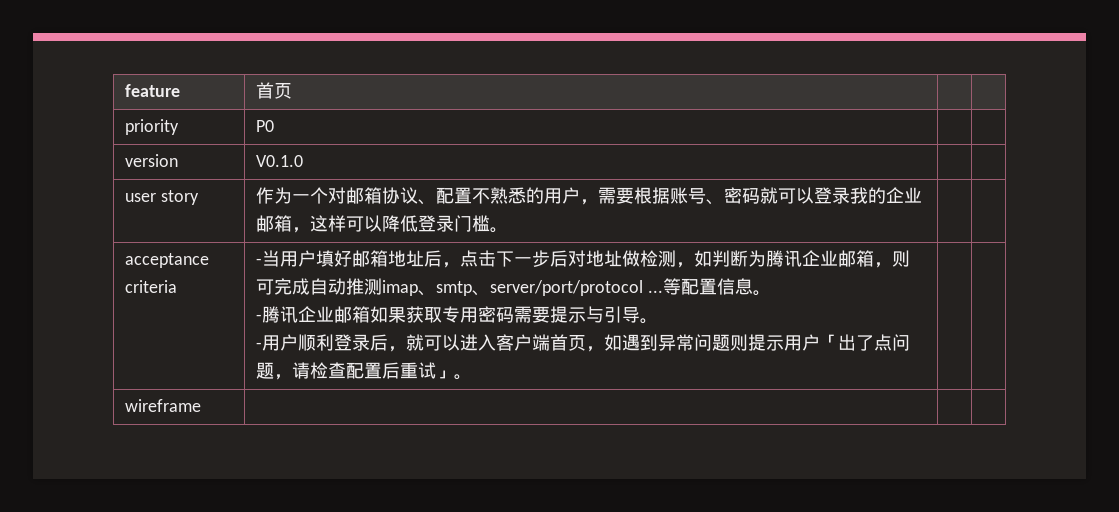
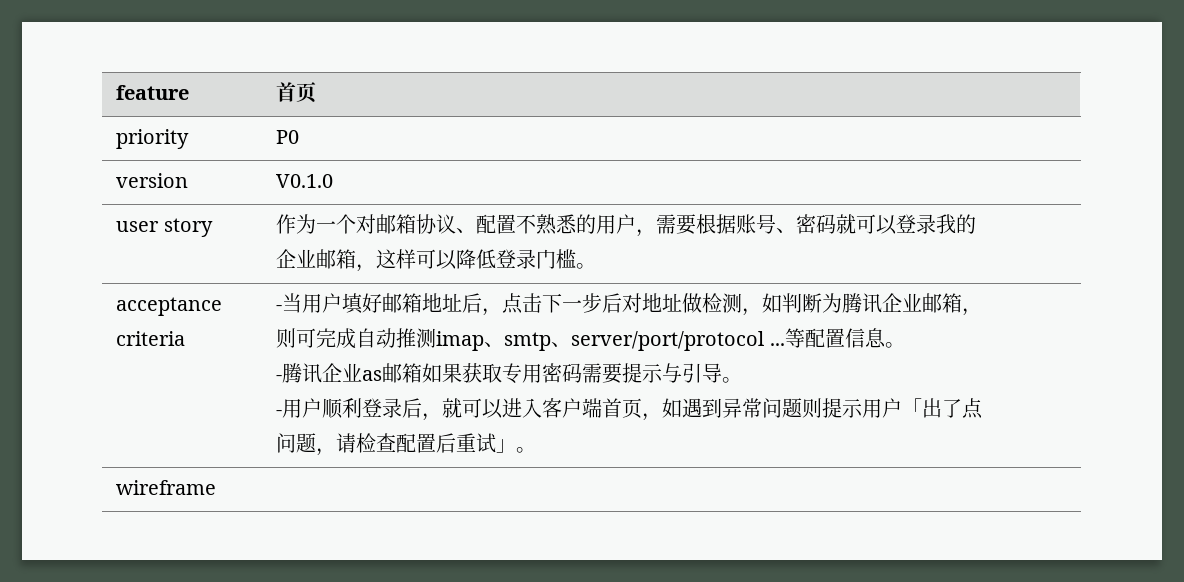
(335, 314) none -> [362,370,383,381] as

